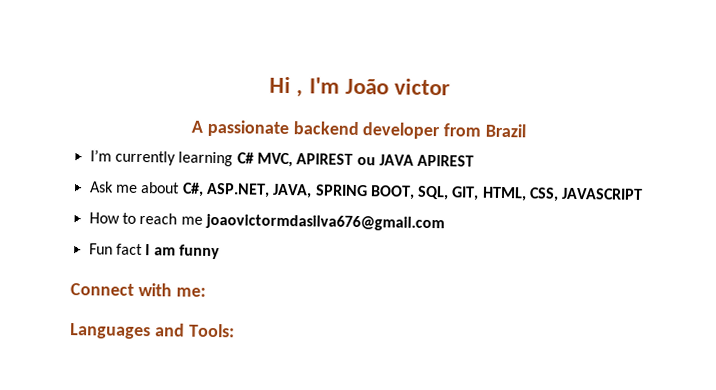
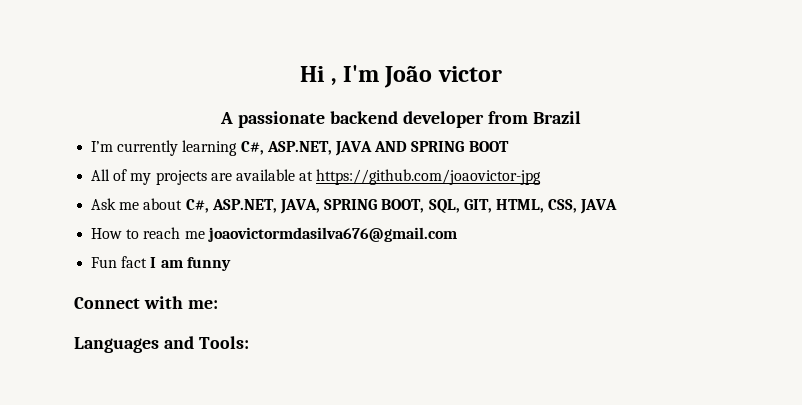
[236,152,475,168] C# MVC, APIREST ou JAVA APIREST -> [240,141,509,156] [91,169,542,185] C#, ASP.NET, JAVA AND SPRING BOOT // All of my projects are available at https://github.com/joaovictor-jpg
[561,187,644,200] JAVASCRIPT -> [580,199,618,214] JAVA

